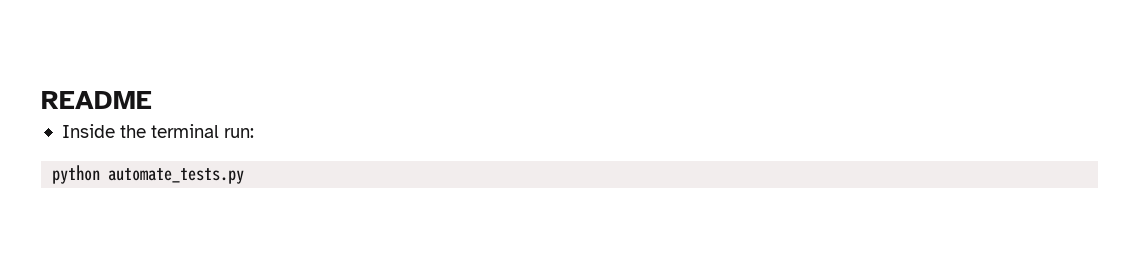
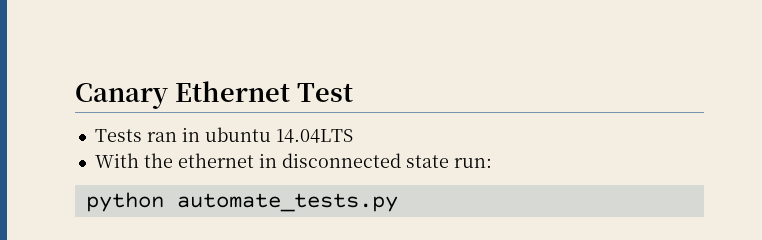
[41,91,152,109] [61,124,220,138] README // Inside the terminal -> [75,81,353,109] [94,127,353,143] [94,153,449,168] Canary Ethernet Test // Tests ran in ubuntu 14.04LTS // With the ethernet in disconnected state

